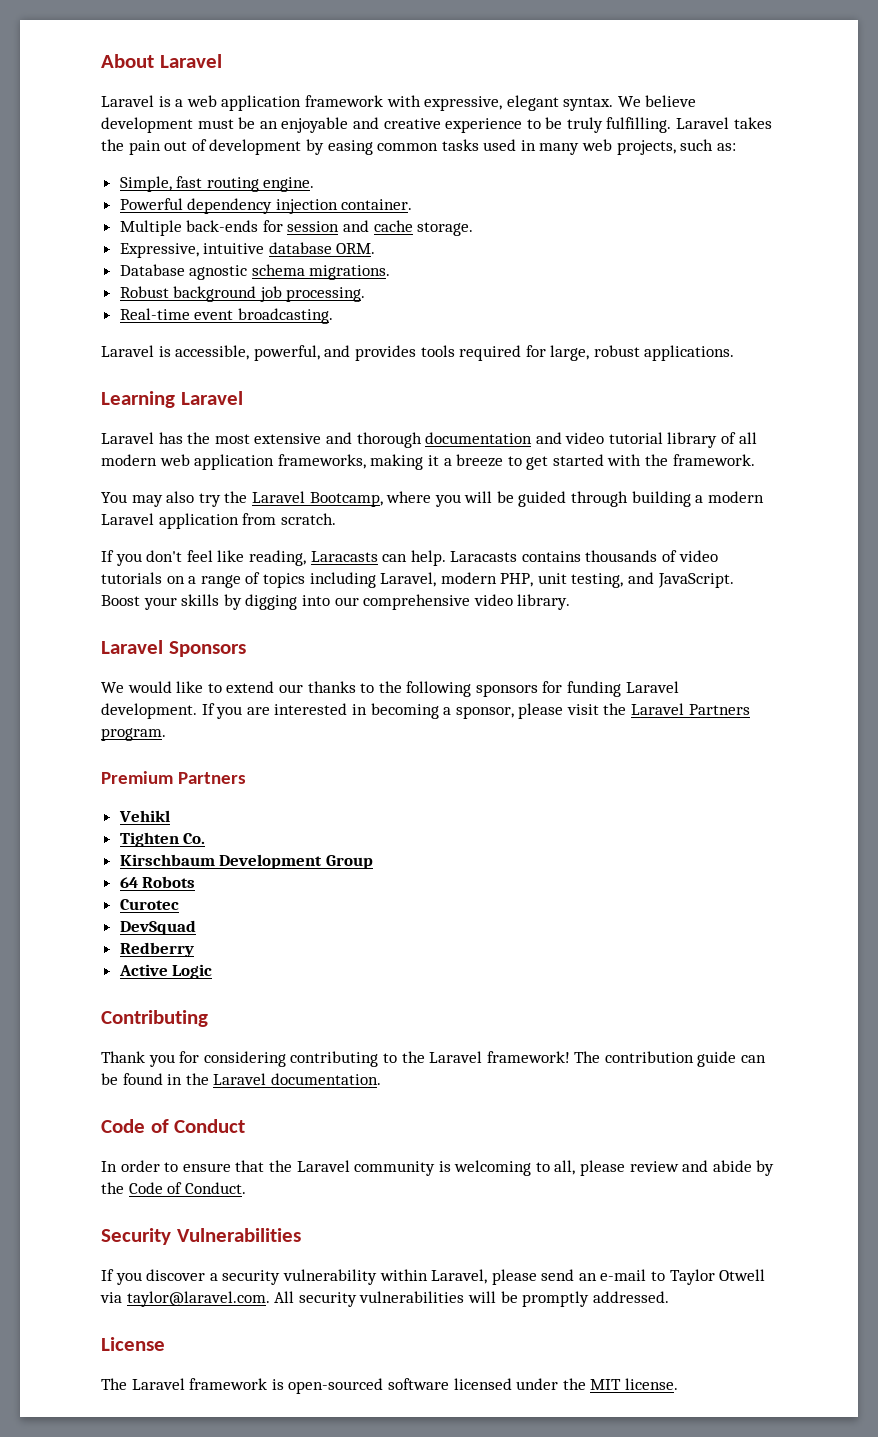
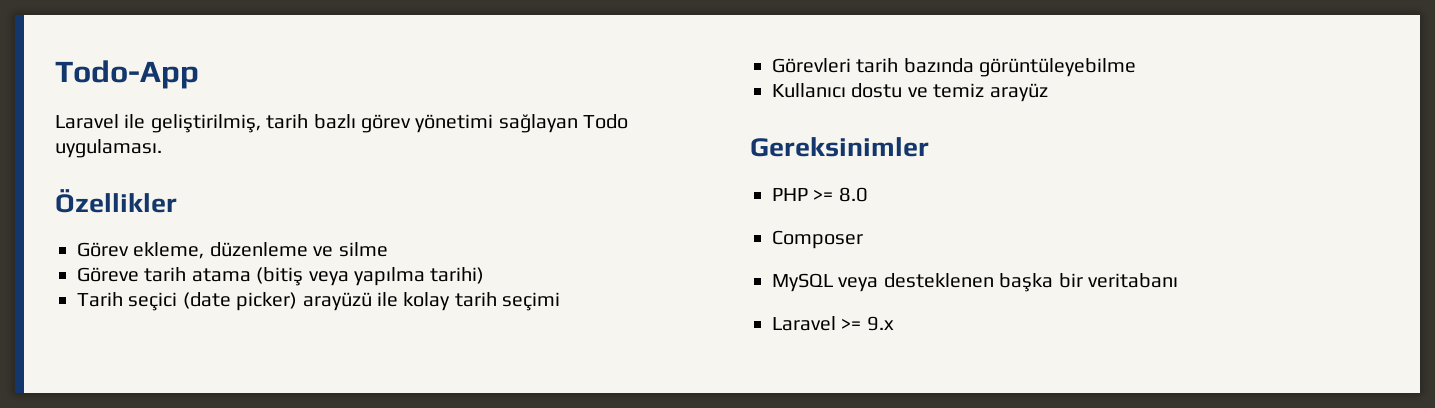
[101,54,222,68] [101,95,697,111] [101,117,772,133] [101,139,736,155] [119,176,315,192] [119,198,413,214] [119,220,474,236] [119,242,376,258] [119,264,391,280] [119,286,366,302] [119,308,333,324] [101,345,735,361] [101,391,243,408] [101,432,757,448] [101,454,755,470] [101,491,764,507] [101,513,336,529] [101,550,718,566] [101,572,734,588] [101,594,571,610] [101,640,246,657] [101,681,679,697] [101,703,750,719] [101,728,166,741] [101,771,247,784] [118,810,170,822] [119,832,206,847] [119,854,373,869] [119,876,196,888] [119,899,179,910] [119,920,196,935] [119,942,194,957] [118,964,213,979] [101,1010,208,1027] [101,1051,767,1067] [101,1073,381,1085] [101,1119,246,1133] [101,1160,775,1176] [101,1182,246,1194] [101,1228,301,1245] [101,1269,766,1285] [100,1291,669,1307] [101,1337,165,1351] [101,1378,678,1394] About Laravel // Laravel is a web application framework with expressive, elegant syntax. We believe development must be an enjoyable and creative experience to be truly fulfilling. Laravel takes the pain out of development by easing common tasks used in many web projects, such as: // Simple, fast routing engine. // Powerful dependency injection container. // Multiple back-ends for session and cache storage. // Expressive, intuitive database ORM. // Database agnostic schema migrations. // Robust background job processing. // Real-time event broadcasting. // Laravel is accessible, powerful, and provides tools required for large, robust applications. // Learning Laravel // Laravel has the most extensive and thorough documentation and video tutorial library of all modern web application frameworks, making it a breeze to get started with the framework. // You may also try the Laravel Bootcamp, where you will be guided through building a modern Laravel application from scratch. // If you don't feel like reading, Laracasts can help. Laracasts contains thousands of video tutorials on a range of topics including Laravel, modern PHP, unit testing, and JavaScript. Boost your skills by digging into our comprehensive video library. // Laravel Sponsors // We would like to extend our thanks to the following sponsors for funding Laravel development. If you are interested in becoming a sponsor, please visit the Laravel Partners program. // Premium Partners // Vehikl // Tighten Co. // Kirschbaum Development Group // 64 Robots // Curotec // DevSquad // Redberry // Active Logic // Contributing // Thank you for considering contributing to the Laravel framework! The contribution guide can be found in the Laravel documentation. // Code of Conduct // In order to ensure that the Laravel community is welcoming to all, please review and abide by the Code of Conduct. // Security Vulnerabilities // If you discover a security vulnerability within Laravel, please send an e-mail to Taylor Otwell via taylor@laravel.com. All security vulnerabilities will be promptly addressed. // License // The Laravel framework is open-sourced software licensed under the MIT license. -> [55,60,199,89] [55,114,629,133] [55,139,162,158] [55,189,177,213] [77,242,388,259] [77,267,485,286] [77,292,561,311] [772,58,1137,77] [772,83,1048,102] [750,137,929,157] [772,187,868,202] [772,230,863,249] [772,273,1178,292] [772,316,894,331] Todo-App // Laravel ile geliştirilmiş, tarih bazlı görev yönetimi sağlayan Todo uygulaması. // Özellikler // Görev ekleme, düzenleme ve silme // Göreve tarih atama (bitiş veya yapılma tarihi) // Tarih seçici (date picker) arayüzü ile kolay tarih seçimi // Görevleri tarih bazında görüntüleyebilme // Kullanıcı dostu ve temiz arayüz // Gereksinimler // PHP >= 8.0 // Composer // MySQL veya desteklenen başka bir veritabanı // Laravel >= 9.x

